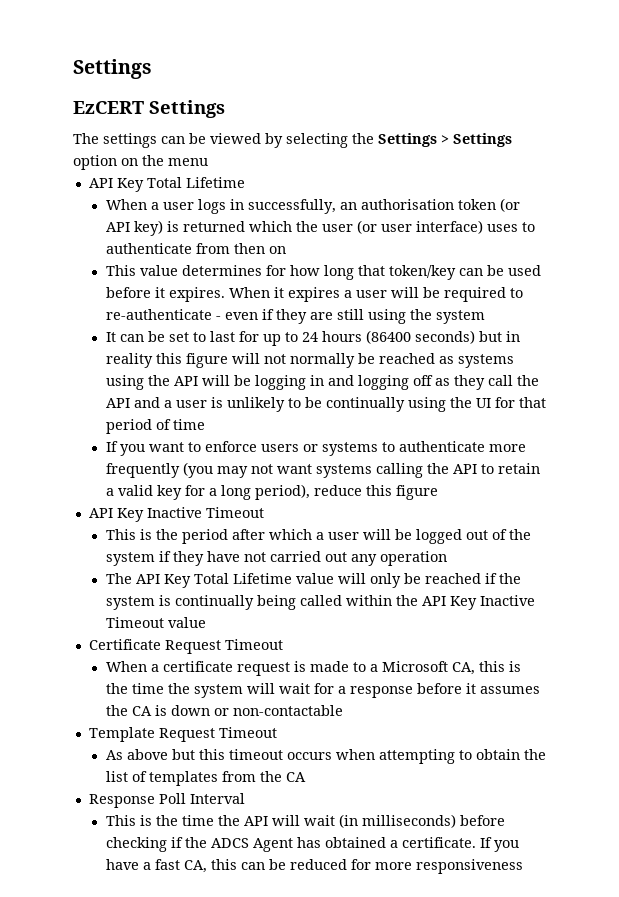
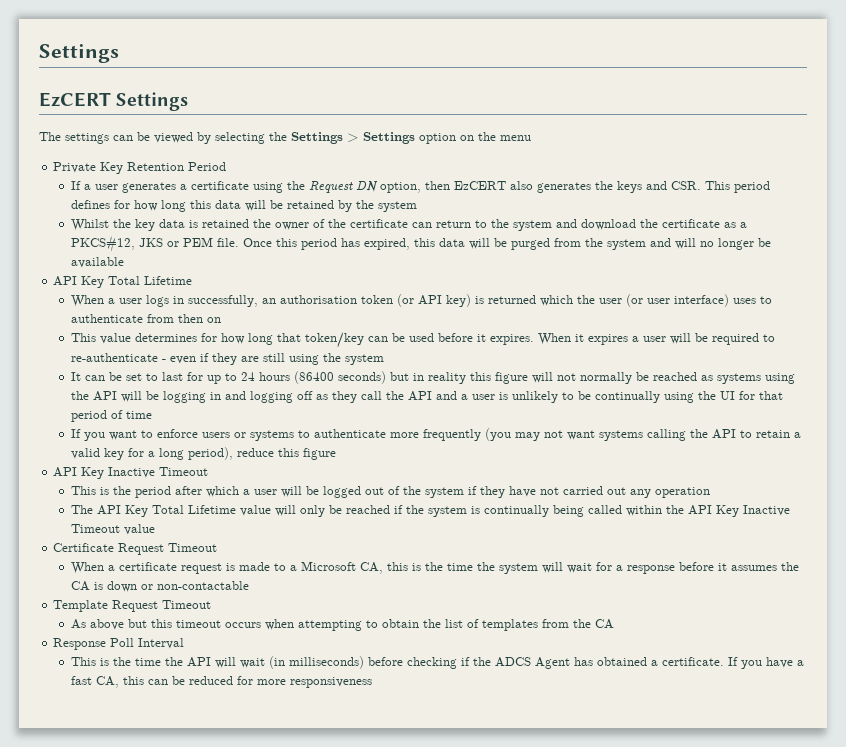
(208, 162) none -> [53,162,227,174] [70,181,770,193] [70,200,417,212] [70,219,747,231] [70,235,771,252] [70,257,124,268] // Private Key Retention Period // If a user generates a certificate using the Request DN option, then EzCERT also generates the keys and CSR. This period defines for how long this data will be retained by the system // Whilst the key data is retained the owner of the certificate can return to the system and download the certificate as a PKCS#12, JKS or PEM file. Once this period has expired, this data will be purged from the system and will no longer be available

